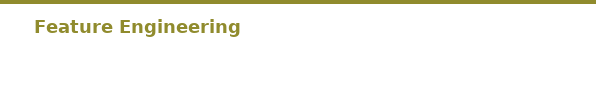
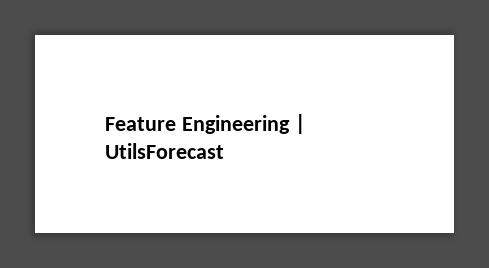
(241, 28) none -> [294,114,305,134] [105,143,224,159] | UtilsForecast

